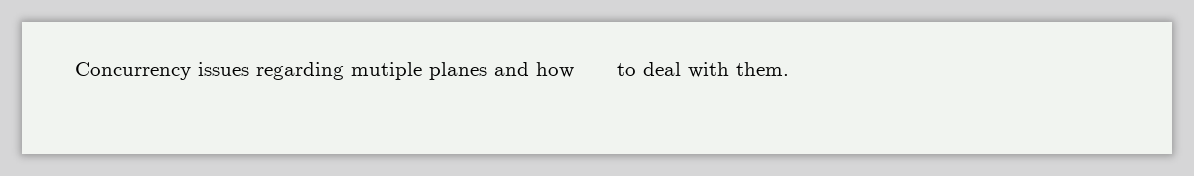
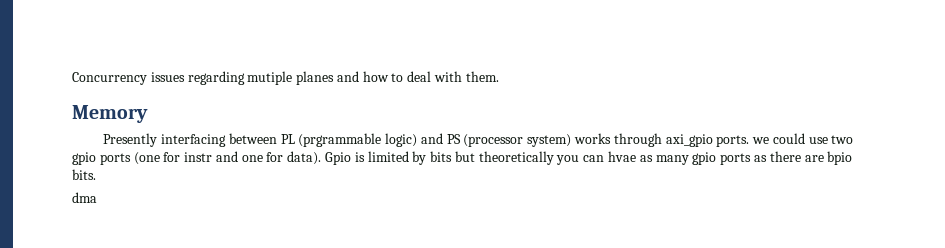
(789, 69) none -> [72,105,148,123] [103,133,854,147] [72,151,853,165] [72,169,96,180] [72,192,97,203] // Memory // Presently interfacing between PL (prgrammable logic) and PS (processor system) works through axi_gpio ports. we could use two gpio ports (one for instr and one for data). Gpio is limited by bits but theoretically you can hvae as many gpio ports as there are bpio bits. // dma

